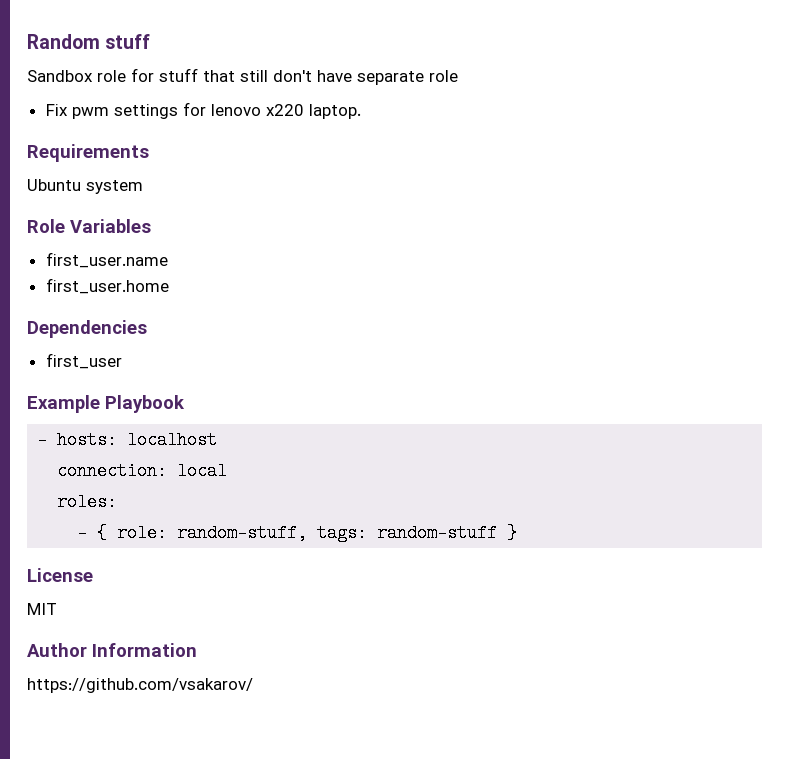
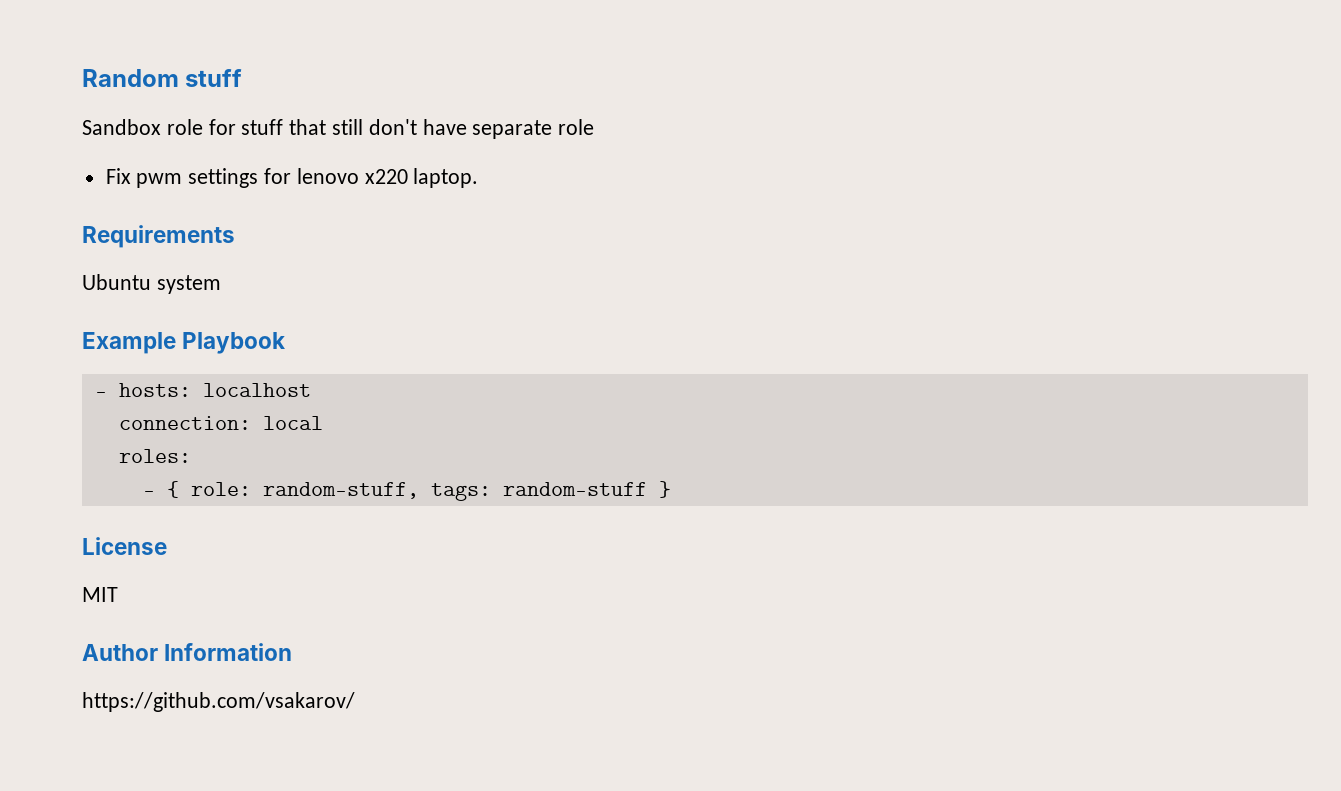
[27,219,151,233] [45,252,168,268] [45,278,169,294] [27,320,147,338] [45,353,122,369] // Role Variables // first_user.name // first_user.home // Dependencies // first_user -> (221, 284) none

